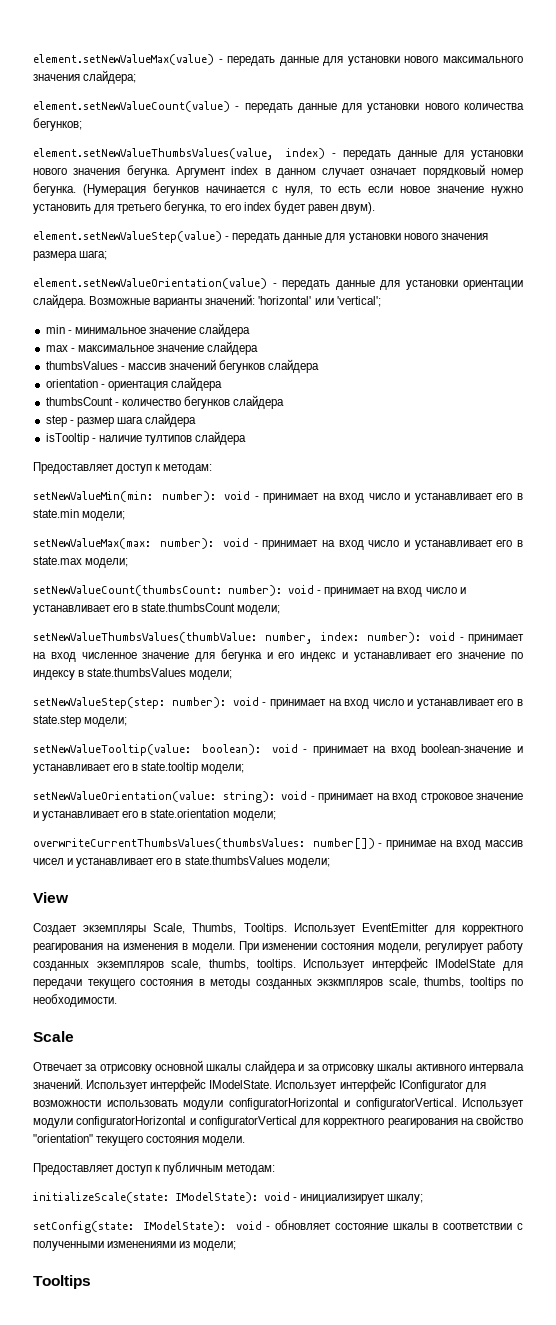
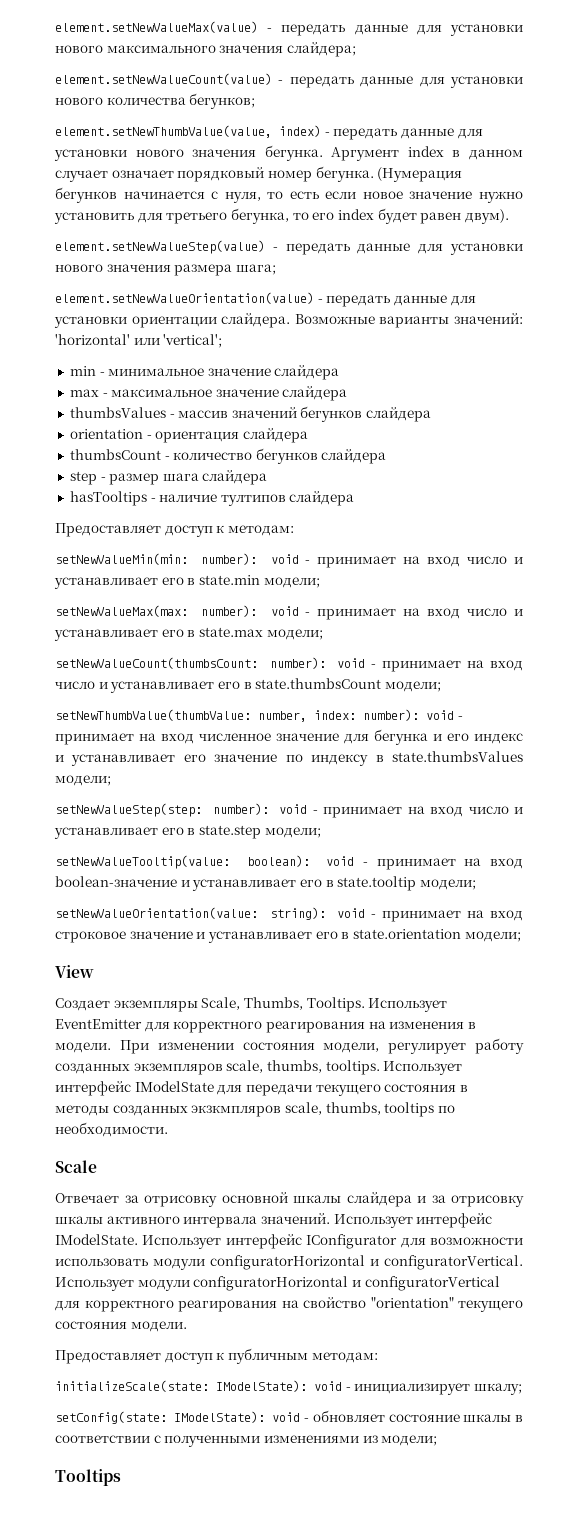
[33,148,273,160] element.setNewValueThumbsValues(value, -> [55,125,272,138] element.setNewThumbValue(value,
[45,433,89,445] isTooltip -> [69,491,147,506] hasTooltips
[33,632,257,643] setNewValueThumbsValues(thumbValue: -> [55,709,251,721] setNewThumbValue(thumbValue:
[33,838,523,850] [33,856,330,868] // overwriteCurrentThumbsValues(thumbsValues: number[]) - принимае на вход массив чисел и устанавливает его в state.thumbsValues модели; -> (521, 936) none

